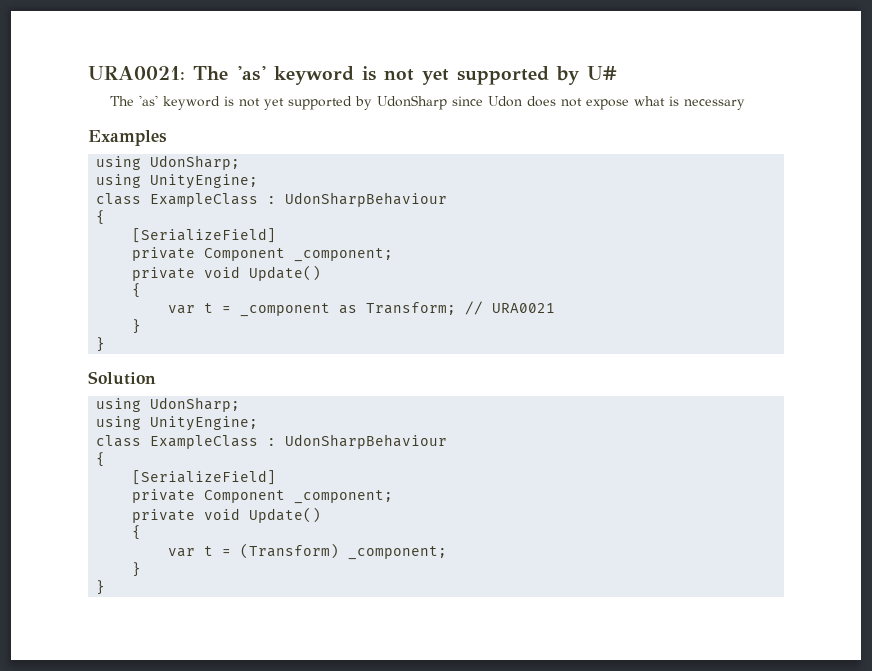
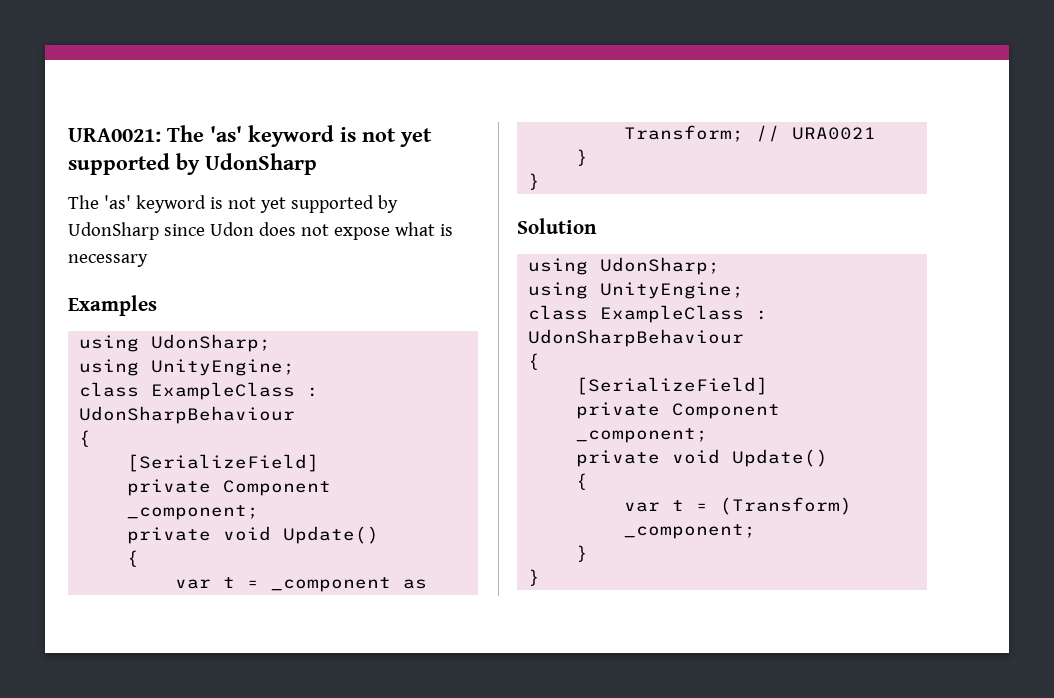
[587,66,617,80] U# -> [205,153,317,175] UdonSharp

